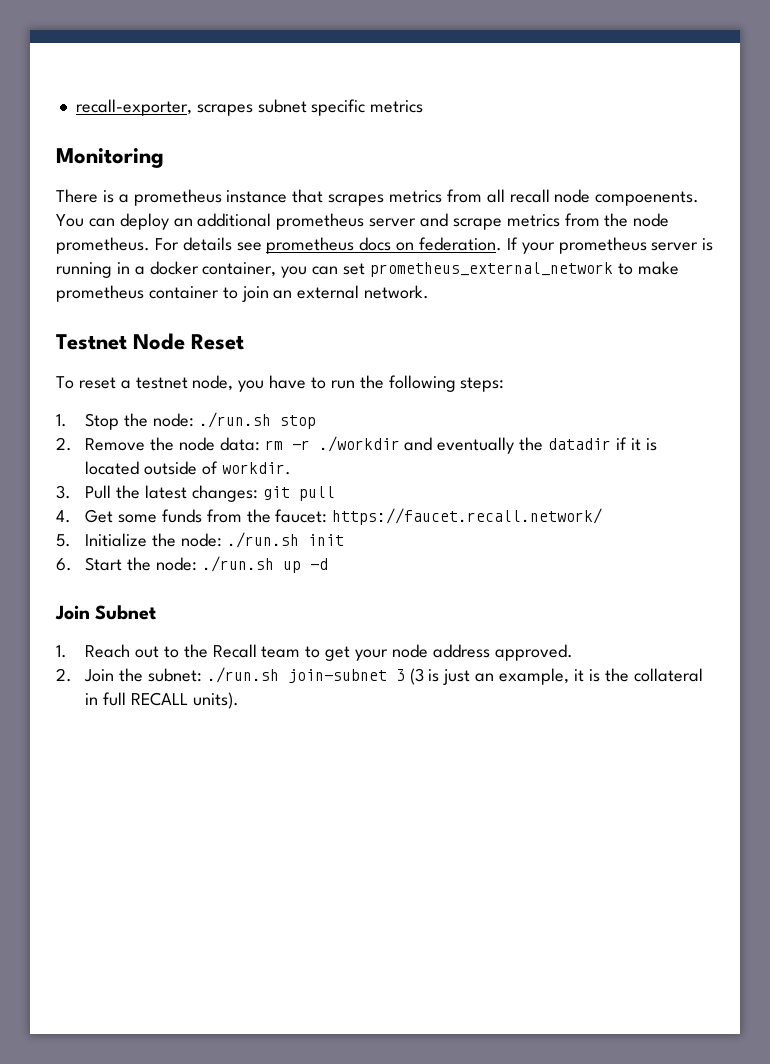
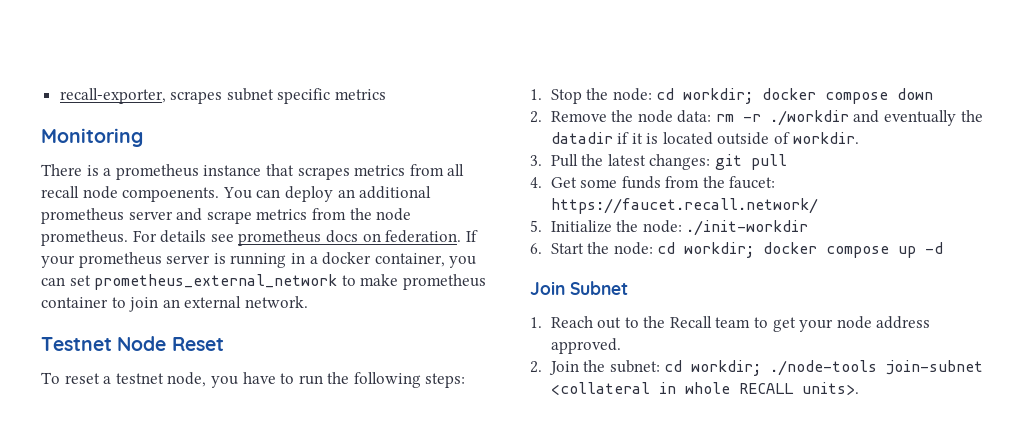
[198,412,316,429] ./run.sh stop -> [656,88,934,104] cd workdir; docker compose down
[226,532,344,548] ./run.sh init -> [686,220,809,236] ./init-workdir
[201,556,274,572] ./run.sh -> [657,242,890,258] cd workdir; docker compose
[206,667,703,685] [85,692,239,709] ./run.sh join-subnet 3 (3 is just an example, it is the collateral in full RECALL units). -> [664,360,984,376] [550,382,859,395] cd workdir; ./node-tools join-subnet <collateral in whole RECALL units>.

